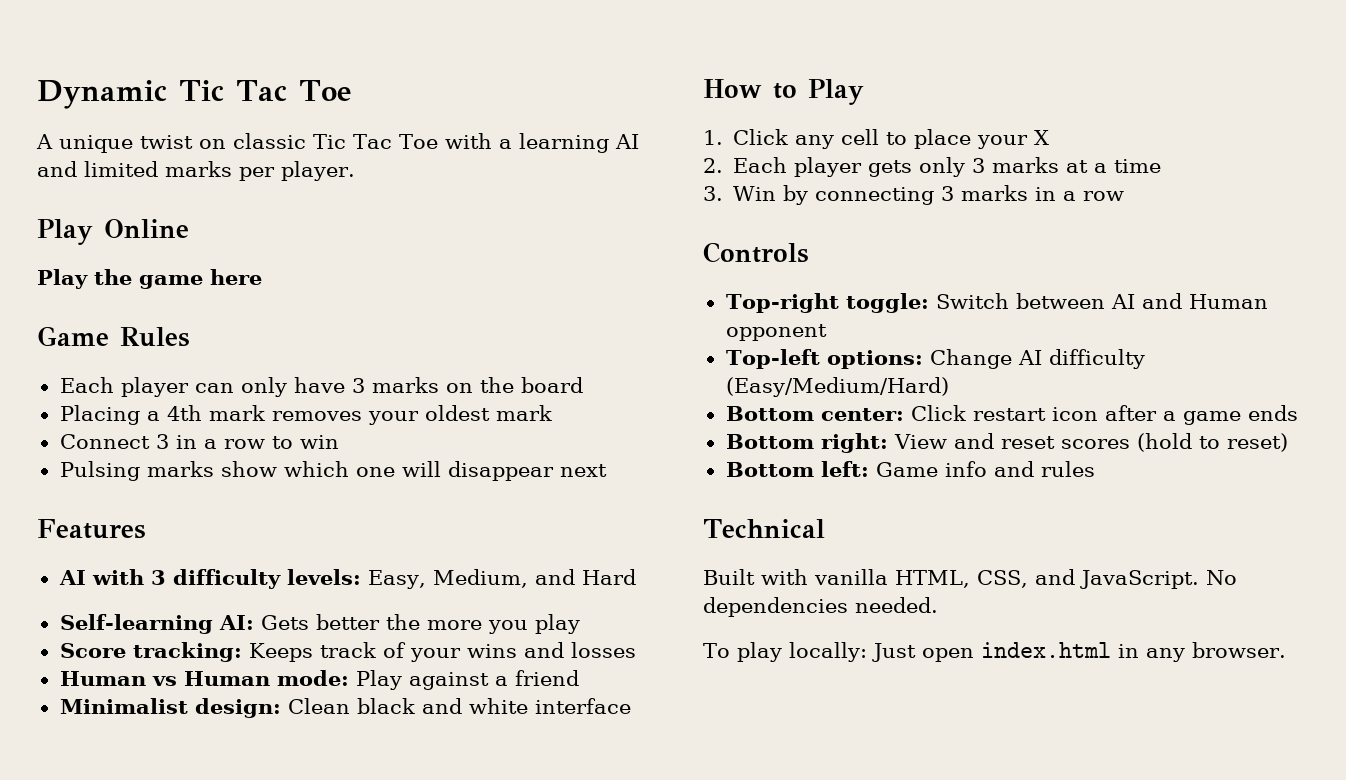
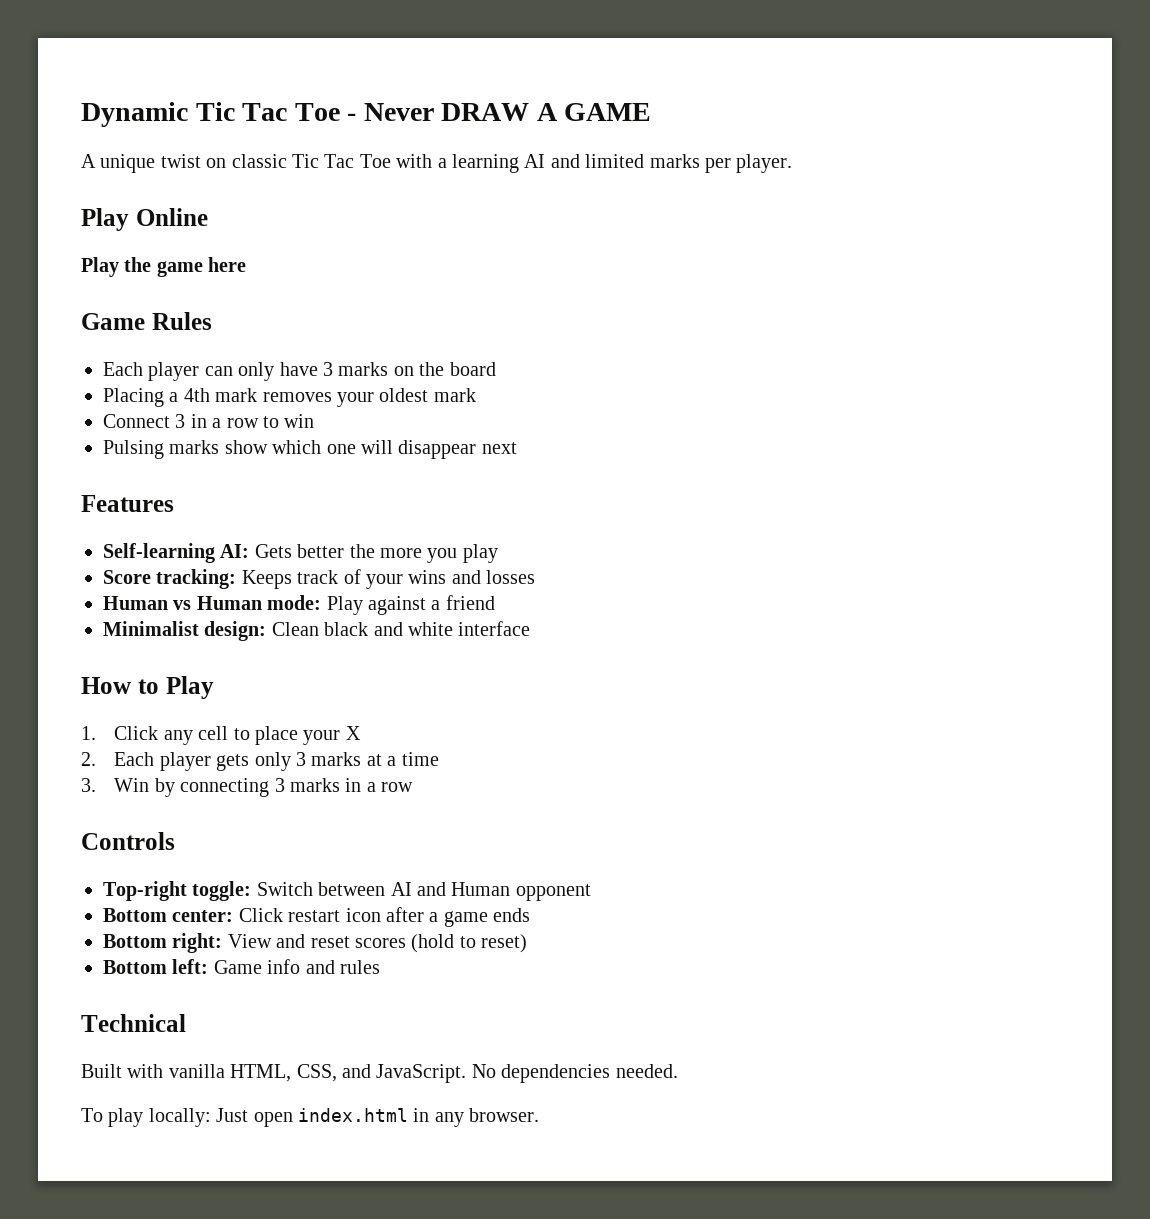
(352, 90) none -> [347,103,652,121] - Never DRAW A GAME
[58,569,636,589] // AI with 3 difficulty levels: Easy, Medium, and Hard -> (174, 503) none
[725,349,1145,369] [725,377,949,397] // Top-left options: Change AI difficulty (Easy/Medium/Hard) -> (591, 892) none

